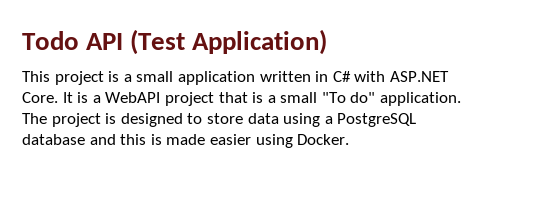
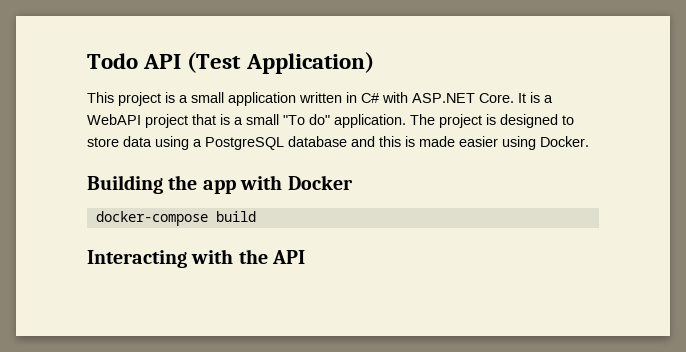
(350, 139) none -> [87,175,353,194] [95,211,256,226] [87,249,306,268] // Building the app with Docker // docker-compose build // Interacting with the API

